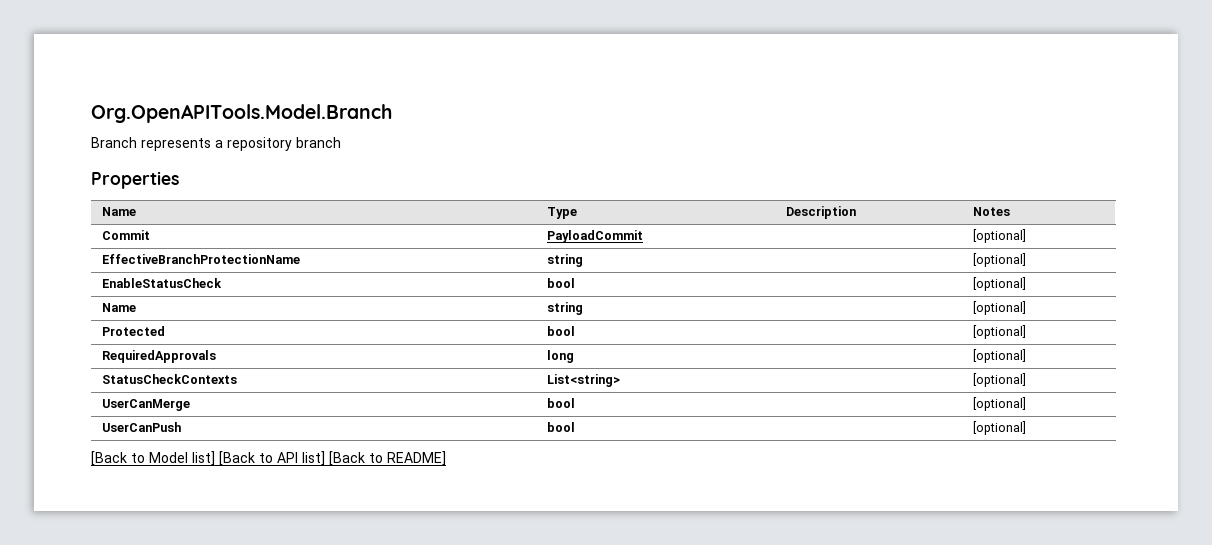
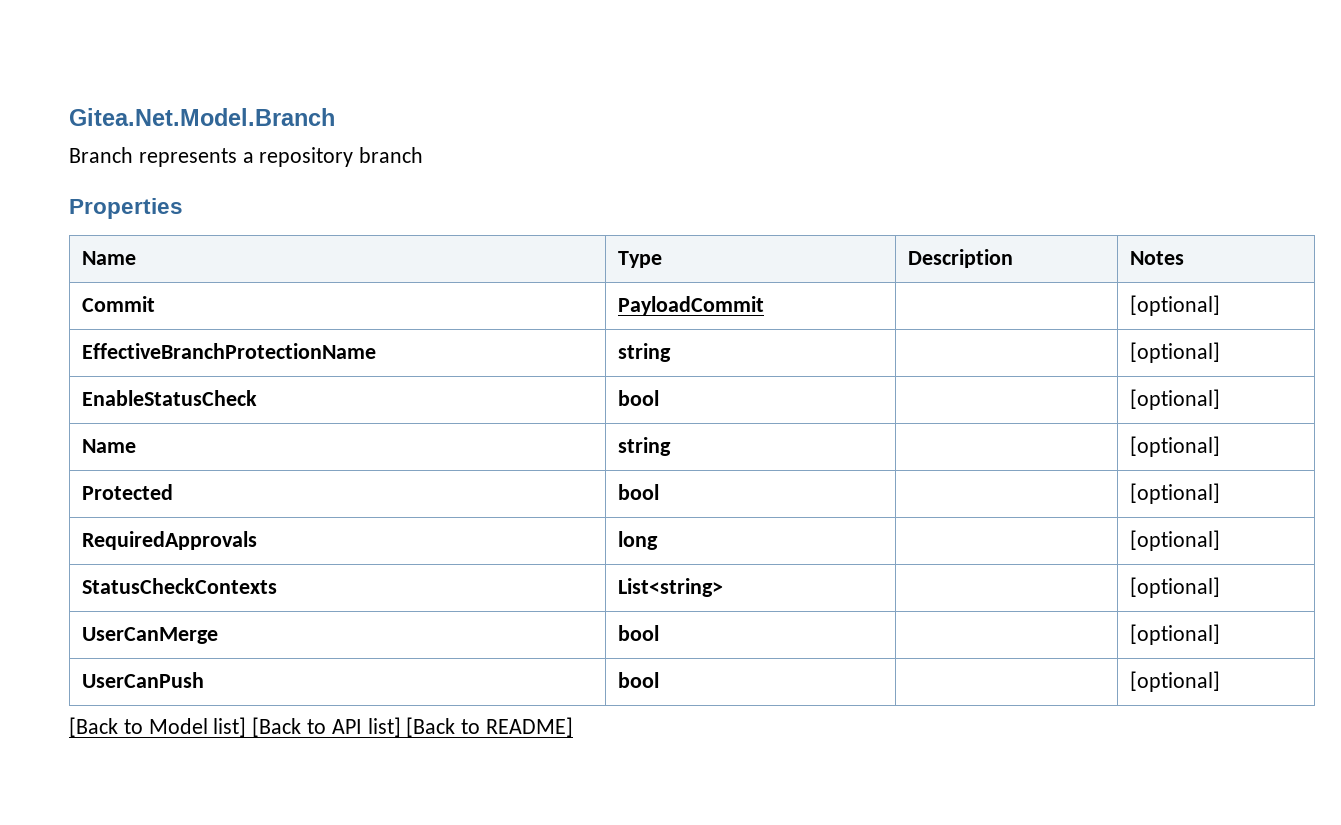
[91,104,392,123] Org.OpenAPITools.Model.Branch -> [69,108,335,126] Gitea.Net.Model.Branch

